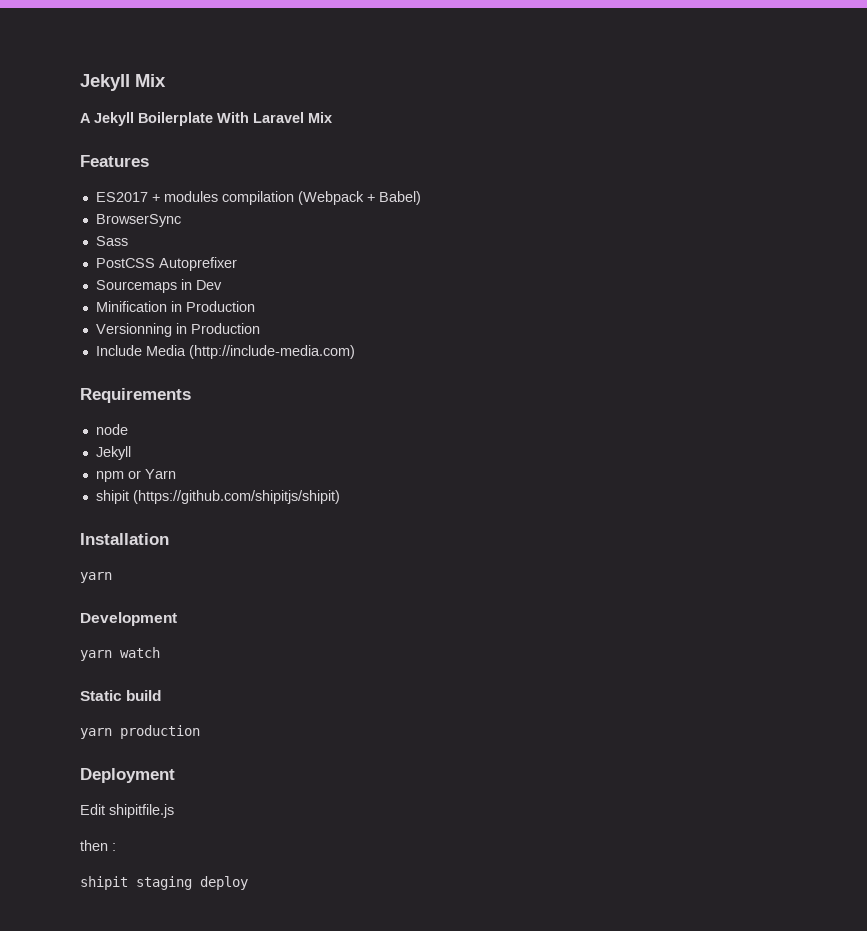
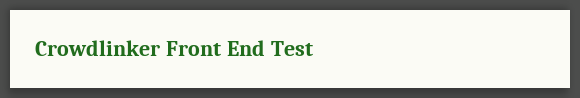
[80,74,166,91] [80,112,332,126] [80,155,149,167] [95,191,421,205] [95,214,181,227] [95,236,128,246] [95,257,237,271] [95,279,222,293] [95,301,255,312] [95,323,260,337] [95,345,355,359] [80,388,191,403] [95,424,128,435] [95,446,131,460] [95,469,176,482] [95,490,340,504] [80,533,169,545] [80,572,112,583] [80,612,177,626] [80,647,160,661] [80,690,162,701] [80,725,200,739] [80,768,175,783] [80,804,174,818] [80,840,116,851] [80,876,248,890] Jekyll Mix // A Jekyll Boilerplate With Laravel Mix // Features // ES2017 + modules compilation (Webpack + Babel) // BrowserSync // Sass // PostCSS Autoprefixer // Sourcemaps in Dev // Minification in Production // Versionning in Production // Include Media (http://include-media.com) // Requirements // node // Jekyll // npm or Yarn // shipit (https://github.com/shipitjs/shipit) // Installation // yarn // Development // yarn watch // Static build // yarn production // Deployment // Edit shipitfile.js // then : // shipit staging deploy -> [35,40,313,56] Crowdlinker Front End Test

